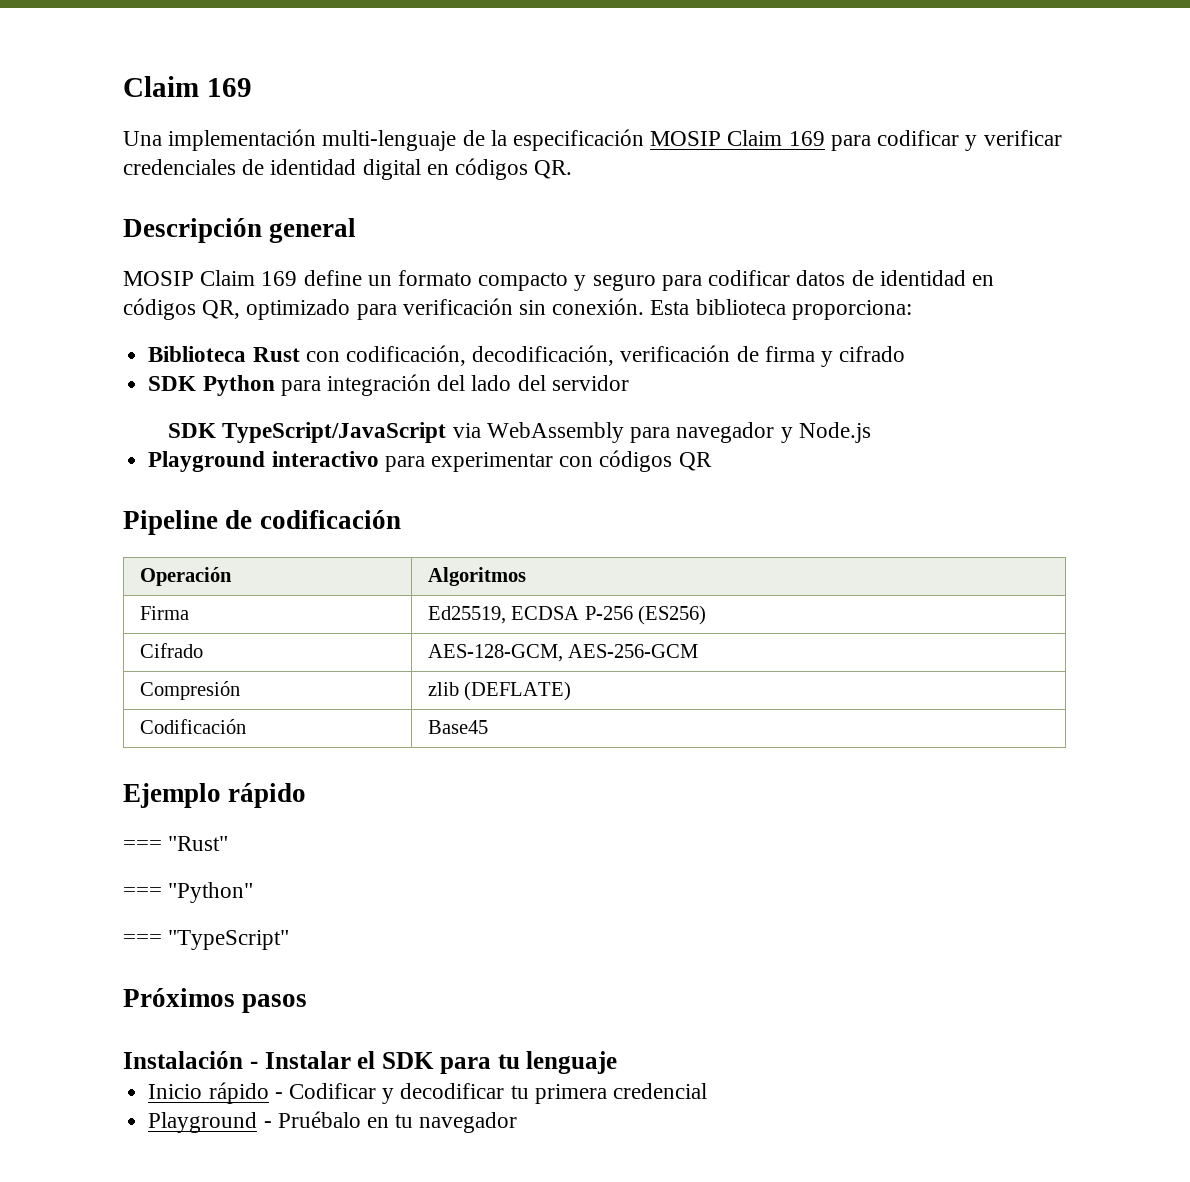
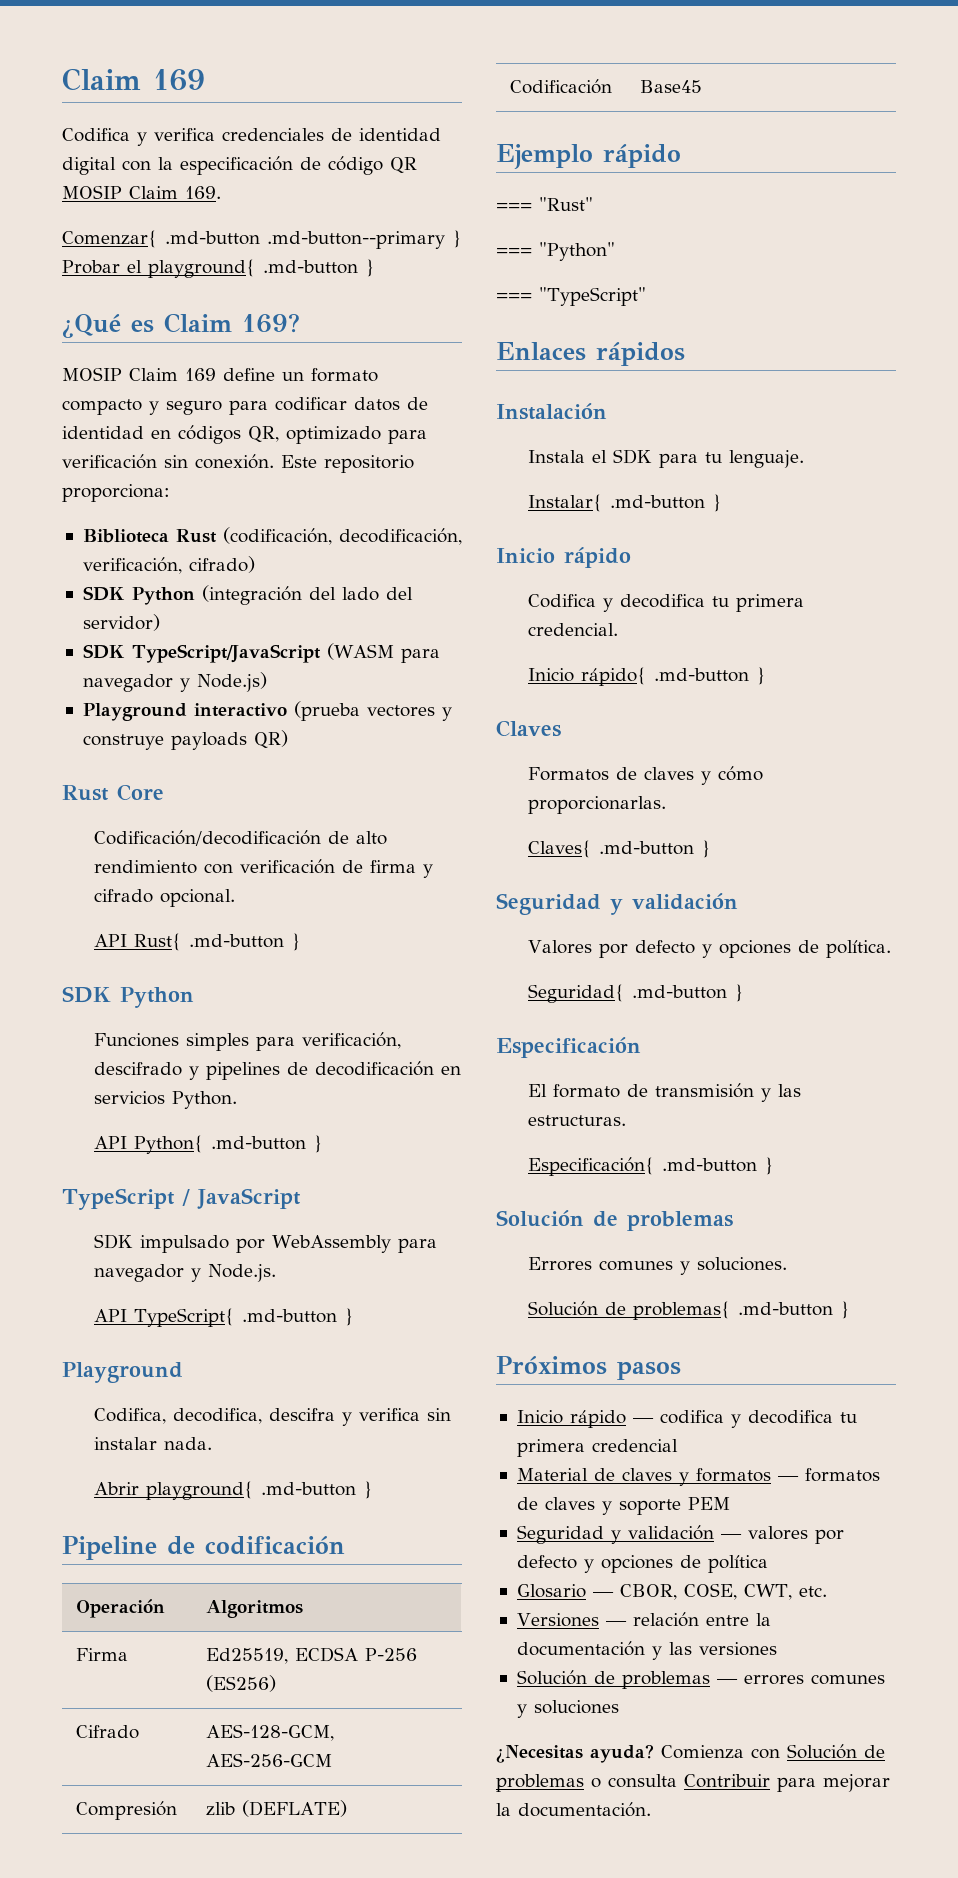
[123,129,1062,151] [123,158,573,180] [123,218,357,243] Una implementación multi-lenguaje de la especificación MOSIP Claim 169 para codificar y verificar credenciales de identidad digital en códigos QR. // Descripción general -> [62,128,441,146] [62,156,417,175] [62,185,221,199] [62,230,462,249] [62,259,375,278] [62,313,300,339] Codifica y verifica credenciales de identidad digital con la especificación de código QR MOSIP Claim 169. // Comenzar{ .md-button .md-button--primary } Probar el playground{ .md-button } // ¿Qué es Claim 169?
[650,299,786,315] Esta biblioteca -> [281,455,414,473] Este repositorio
[305,345,615,366] con codificación, decodificación, -> [222,527,462,545] [82,556,255,574] [82,585,413,605] [82,614,160,631] [82,643,440,663] [82,672,267,692] [82,701,452,721] [82,730,288,750] [62,784,164,801] [93,830,387,846] [93,860,233,874] (codificación, decodificación, verificación, cifrado) // SDK Python (integración del lado del servidor) // SDK TypeScript/JavaScript (WASM para navegador y Node.js) // Playground interactivo (prueba vectores y construye payloads QR) // Rust Core // Codificación/decodificación de alto rendimiento con
[148,374,629,396] [168,422,481,443] // SDK Python para integración del lado del servidor // SDK TypeScript/JavaScript via -> [159,889,235,907] [93,933,301,951] [62,986,194,1008] [93,1032,401,1051] [93,1061,461,1080] [93,1091,237,1109] [93,1135,323,1154] [62,1188,301,1210] [93,1234,265,1253] opcional. // API Rust{ .md-button } // SDK Python // Funciones simples para verificación, descifrado y pipelines de decodificación en servicios Python. // API Python{ .md-button } // TypeScript / JavaScript // SDK impulsado por
[798,422,871,443] [148,450,712,472] Node.js // Playground interactivo para experimentar con códigos QR -> [207,1264,276,1282] [93,1308,354,1327] [62,1362,183,1383] [93,1408,451,1426] [93,1437,212,1450] [93,1481,373,1500] Node.js. // API TypeScript{ .md-button } // Playground // Codifica, decodifica, descifra y verifica sin instalar nada. // Abrir playground{ .md-button }
[123,988,308,1013] Próximos pasos -> [496,342,685,366] Enlaces rápidos
[249,1051,351,1069] - Instalar -> [527,450,585,463] // Instala
[526,1051,618,1074] [148,1082,707,1104] [148,1111,518,1133] lenguaje // Inicio rápido - Codificar y decodificar tu primera credencial // Playground - Pruébalo en tu navegador -> [728,450,804,468] [527,494,722,512] [496,547,631,568] [527,594,804,612] [527,623,618,636] [527,667,766,686] [496,720,561,737] [527,766,763,785] [527,796,666,814] [527,840,711,858] [496,893,738,915] [527,940,891,958] [527,984,744,1003] [496,1037,641,1058] [527,1083,801,1102] [527,1115,626,1126] [527,1157,774,1176] [496,1210,733,1231] [527,1257,787,1275] [527,1301,850,1320] [496,1356,681,1380] [516,1410,857,1428] [516,1439,678,1457] [516,1468,880,1486] [516,1497,730,1515] [516,1525,844,1544] [516,1555,768,1573] [516,1583,827,1600] [516,1612,771,1627] [516,1641,777,1660] [516,1670,885,1689] [516,1700,619,1718] [496,1744,885,1763] [496,1774,890,1792] [496,1802,651,1817] lenguaje. // Instalar{ .md-button } // Inicio rápido // Codifica y decodifica tu primera credencial. // Inicio rápido{ .md-button } // Claves // Formatos de claves y cómo proporcionarlas. // Claves{ .md-button } // Seguridad y validación // Valores por defecto y opciones de política. // Seguridad{ .md-button } // Especificación // El formato de transmisión y las estructuras. // Especificación{ .md-button } // Solución de problemas // Errores comunes y soluciones. // Solución de problemas{ .md-button } // Próximos pasos // Inicio rápido — codifica y decodifica tu primera credencial // Material de claves y formatos — formatos de claves y soporte PEM // Seguridad y validación — valores por defecto y opciones de política // Glosario — CBOR, COSE, CWT, etc. // Versiones — relación entre la documentación y las versiones // Solución de problemas — errores comunes y soluciones // ¿Necesitas ayuda? Comienza con Solución de problemas o consulta Contribuir para mejorar la documentación.

